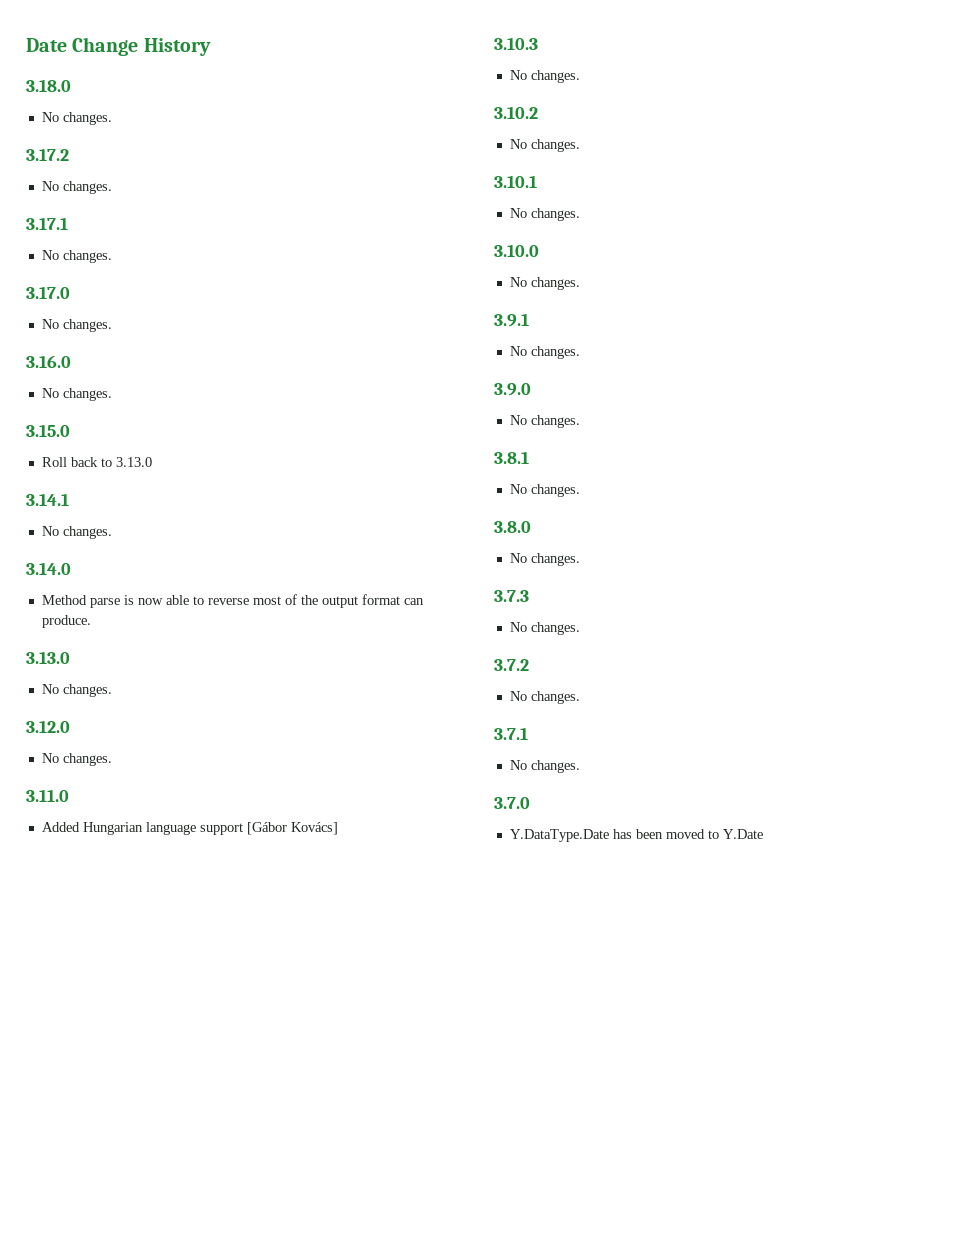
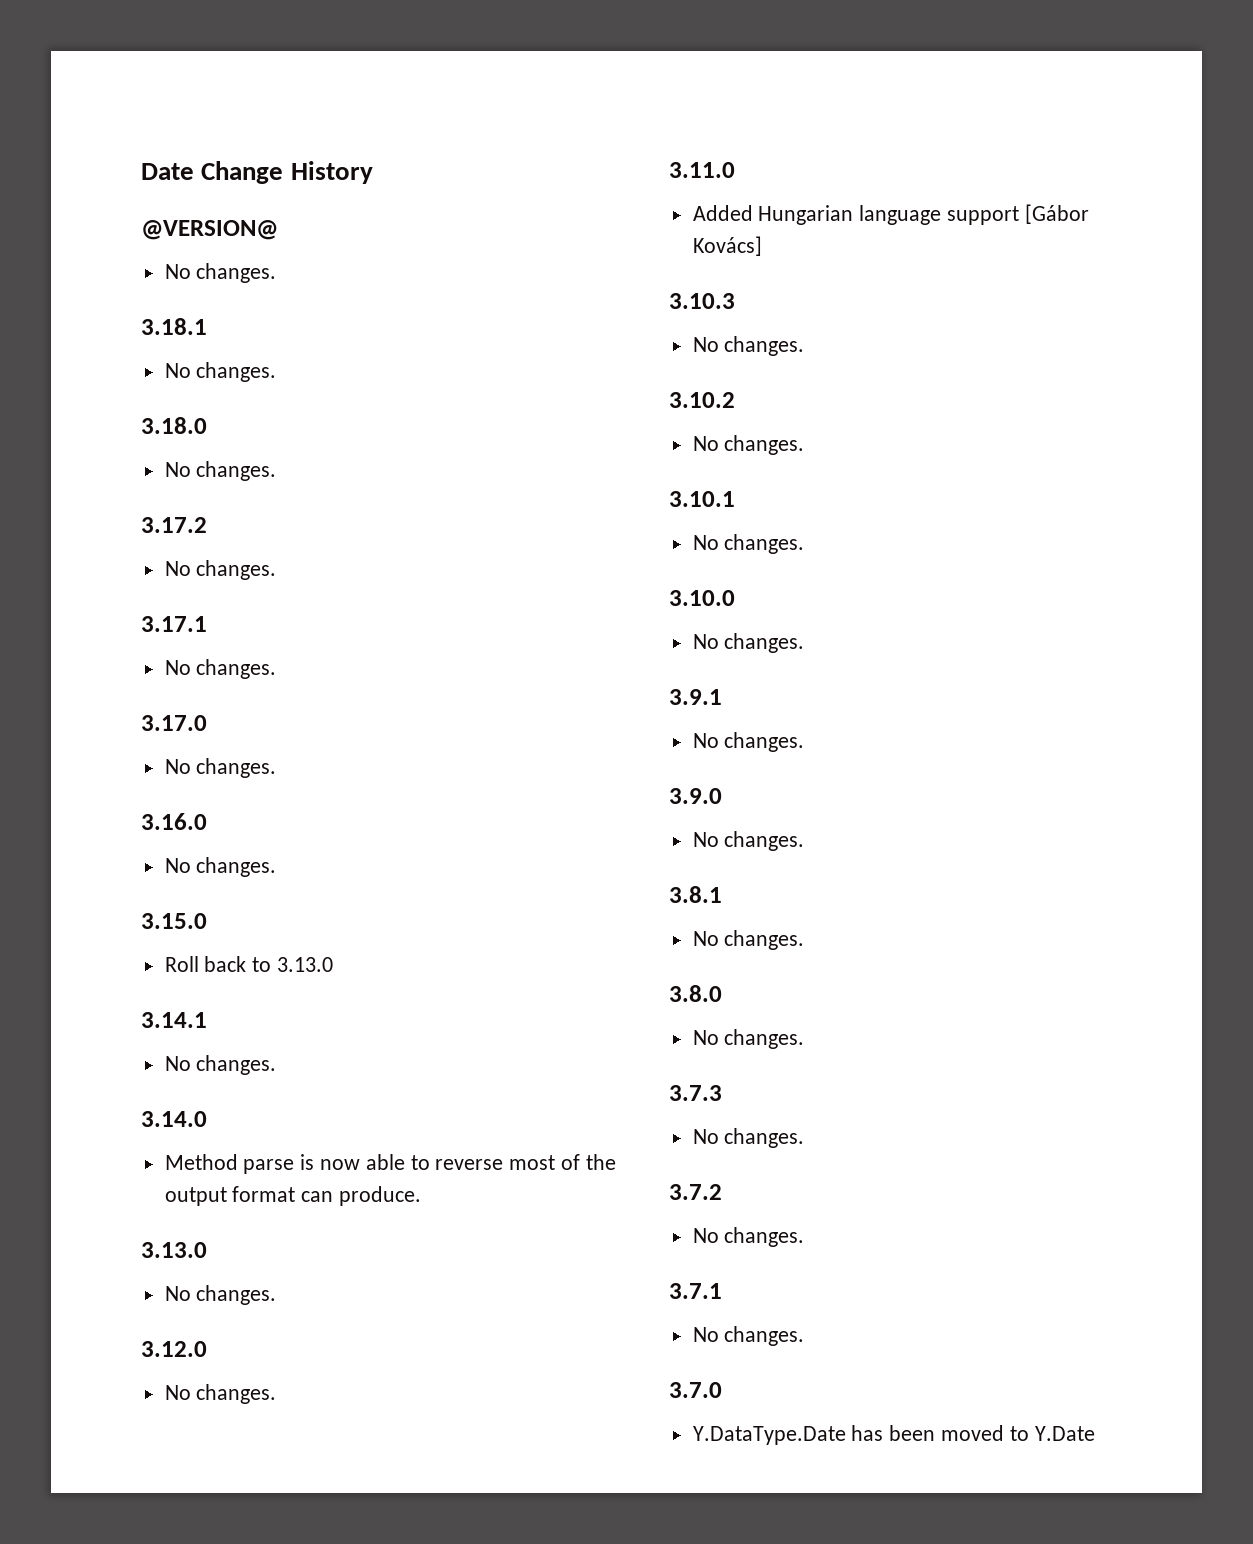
(211, 47) none -> [141,220,278,240] [164,263,277,283] [141,318,207,335] [164,362,277,382] // @VERSION@ // No changes. // 3.18.1 // No changes.

